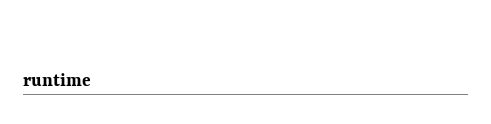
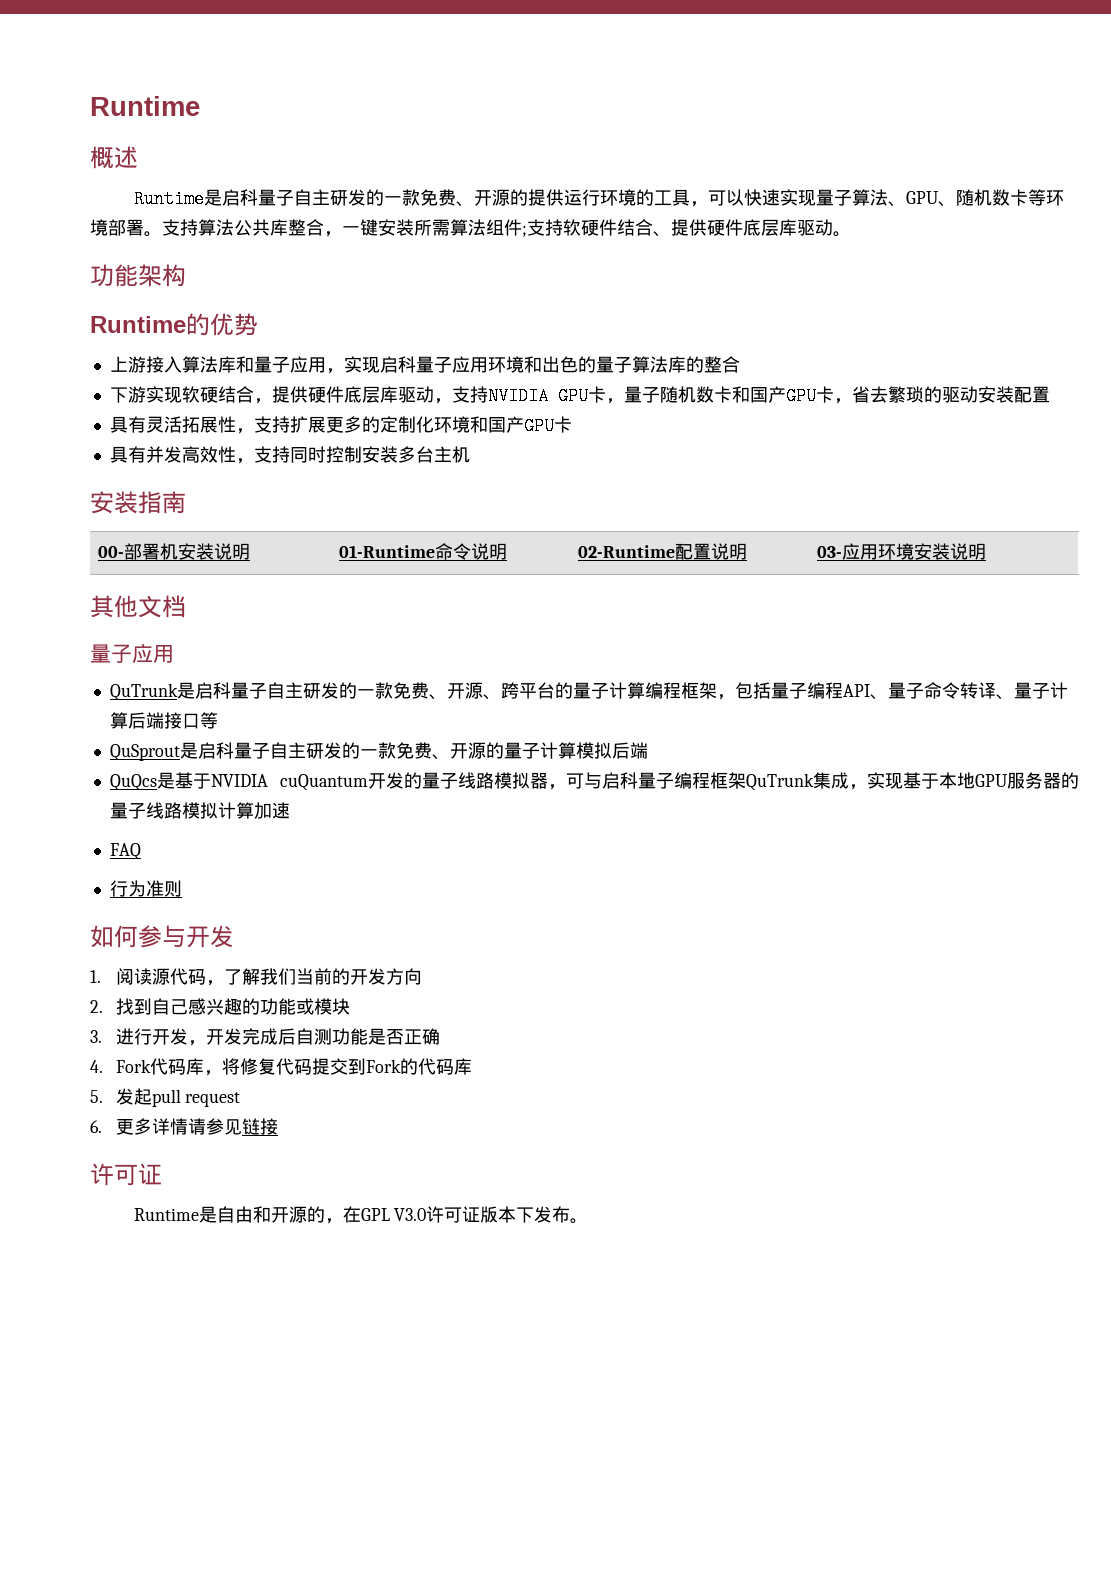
[23,73,91,86] runtime -> [90,96,200,116] [90,146,138,169] [133,189,1064,208] [90,219,851,237] [90,264,186,287] [90,313,258,336] [109,356,740,374] [109,386,1050,405] [109,416,572,435] [109,446,470,464] [90,491,186,514] [97,543,250,560] [338,543,507,560] [577,543,747,560] [816,543,986,560] [90,595,186,618] [90,643,174,663] [109,682,1068,701] [109,712,218,729] [109,742,648,761] [109,772,1079,791] [109,802,290,819] [109,843,141,860] [109,880,182,897] [90,925,234,948] [90,968,422,986] [90,998,350,1015] [90,1028,440,1046] [90,1058,472,1076] [90,1088,241,1107] [90,1118,278,1135] [90,1163,162,1186] [133,1206,589,1224] Runtime // 概述 // Runtime是启科量子自主研发的一款免费、开源的提供运行环境的工具，可以快速实现量子算法、GPU、随机数卡等环境部署。支持算法公共库整合，一键安装所需算法组件;支持软硬件结合、提供硬件底层库驱动。 // 功能架构 // Runtime的优势 // 上游接入算法库和量子应用，实现启科量子应用环境和出色的量子算法库的整合 // 下游实现软硬结合，提供硬件底层库驱动，支持NVIDIA GPU卡，量子随机数卡和国产GPU卡，省去繁琐的驱动安装配置 // 具有灵活拓展性，支持扩展更多的定制化环境和国产GPU卡 // 具有并发高效性，支持同时控制安装多台主机 // 安装指南 // 00-部署机安装说明 | 01-Runtime命令说明 | 02-Runtime配置说明 | 03-应用环境安装说明 // 其他文档 // 量子应用 // QuTrunk是启科量子自主研发的一款免费、开源、跨平台的量子计算编程框架，包括量子编程API、量子命令转译、量子计算后端接口等 // QuSprout是启科量子自主研发的一款免费、开源的量子计算模拟后端 // QuQcs是基于NVIDIA cuQuantum开发的量子线路模拟器，可与启科量子编程框架QuTrunk集成，实现基于本地GPU服务器的量子线路模拟计算加速 // FAQ // 行为准则 // 如何参与开发 // 1.阅读源代码，了解我们当前的开发方向 // 2.找到自己感兴趣的功能或模块 // 3.进行开发，开发完成后自测功能是否正确 // 4. Fork代码库，将修复代码提交到Fork的代码库 // 5.发起pull request // 6.更多详情请参见链接 // 许可证 // Runtime是自由和开源的，在GPL V3.0许可证版本下发布。

